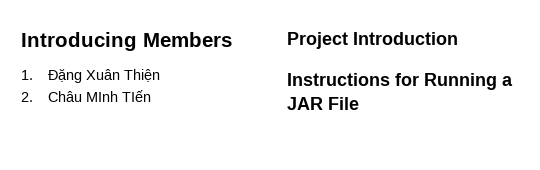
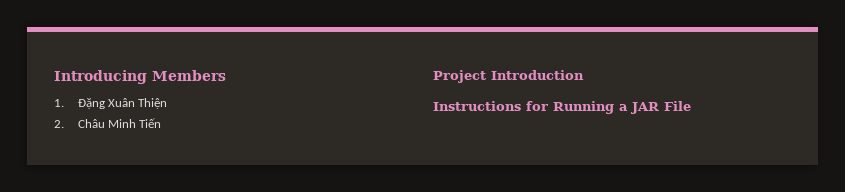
[85,90,151,102] MInh TIến -> [108,118,162,128] Minh Tiến

